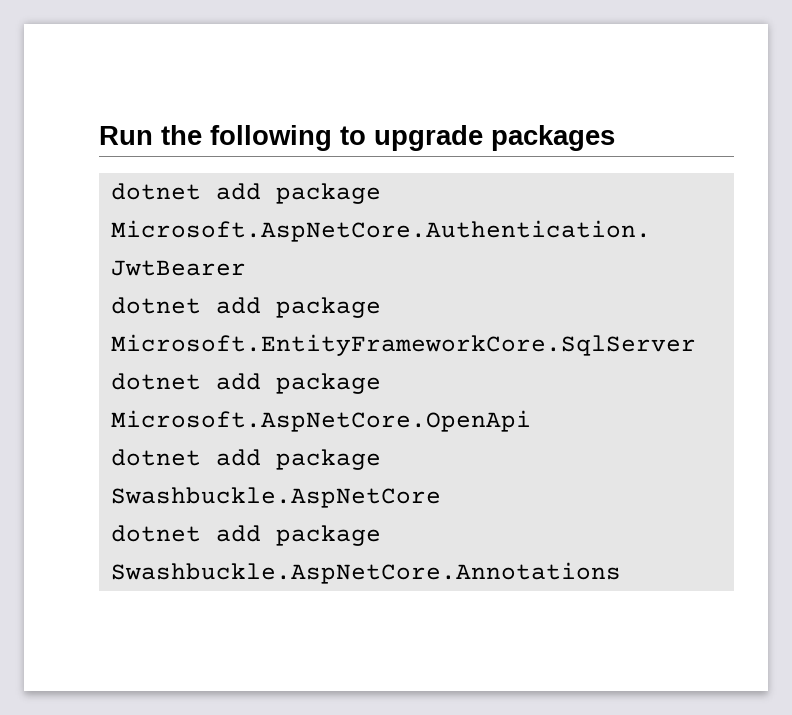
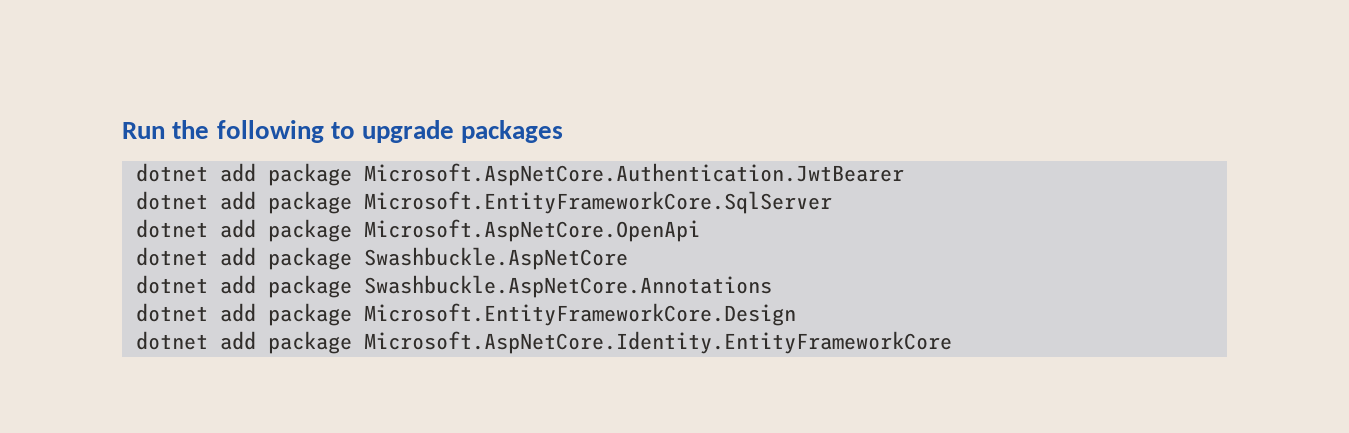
(622, 573) none -> [135,303,796,326] [135,331,952,354] // dotnet add package Microsoft.EntityFrameworkCore.Design // dotnet add package Microsoft.AspNetCore.Identity.EntityFrameworkCore

